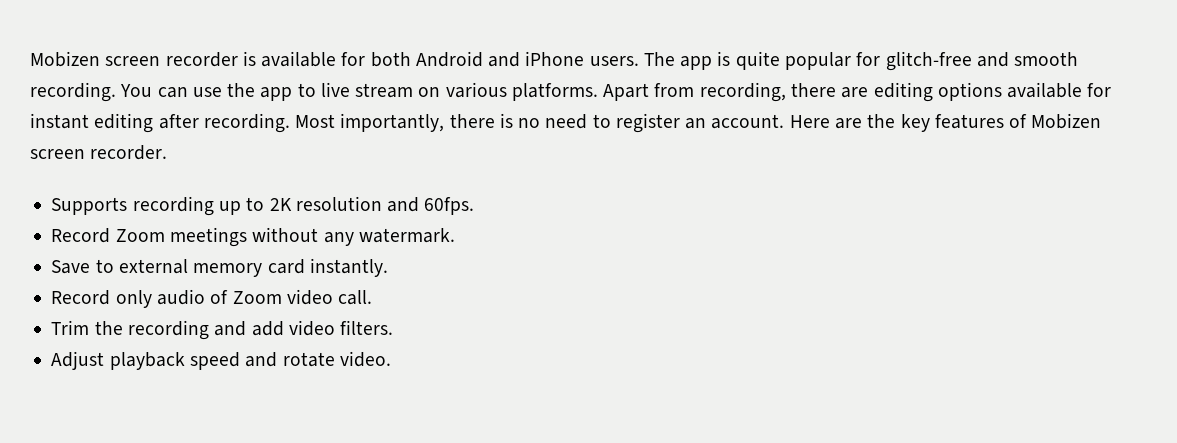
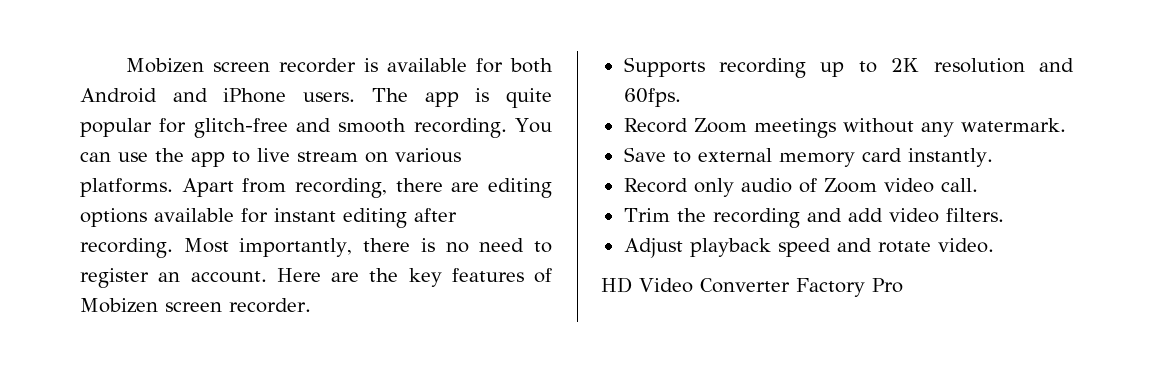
(391, 359) none -> [601,277,903,297] // HD Video Converter Factory Pro

